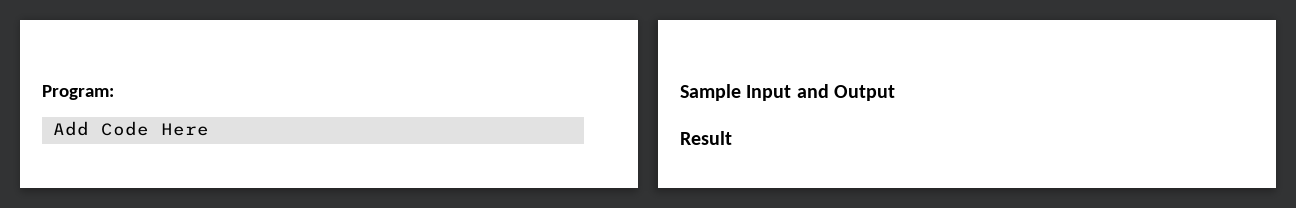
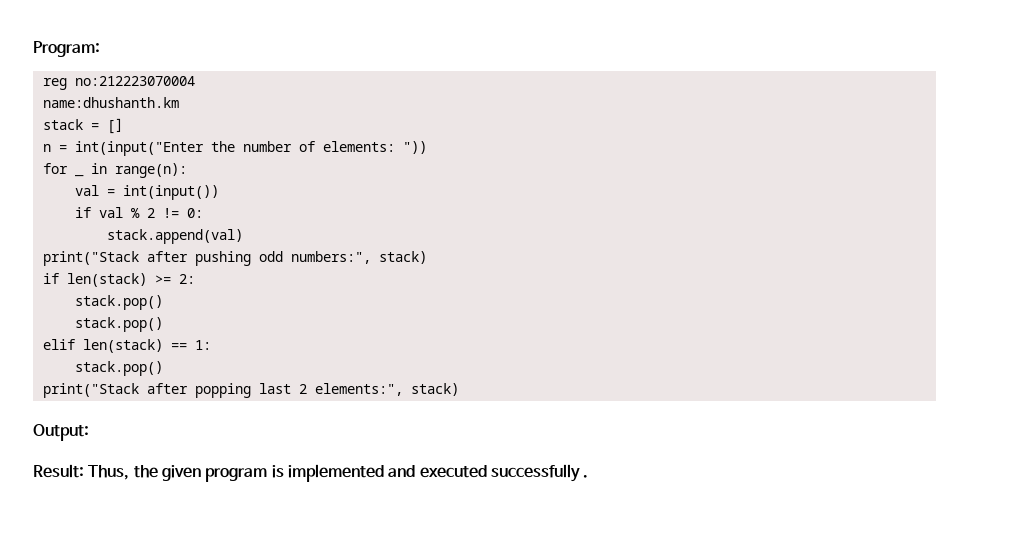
[52,121,209,136] [680,84,895,101] [680,131,732,145] Add Code Here // Sample Input and Output // Result -> [42,76,195,90] [42,97,179,108] [42,118,123,134] [42,141,427,156] [42,163,68,174] [74,174,84,177] [90,163,187,178] [74,185,219,200] [74,207,203,218] [106,229,243,244] [42,251,427,266] [42,273,195,287] [74,295,163,310] [74,317,163,332] [42,339,211,353] [74,361,163,376] [42,383,459,398] [33,424,89,441] [33,464,589,482] reg no:212223070004 // name:dhushanth.km // stack = [] // n = int(input("Enter the number of elements: ")) // for _ in range(n): // val = int(input()) // if val % 2 != 0: // stack.append(val) // print("Stack after pushing odd numbers:", stack) // if len(stack) >= 2: // stack.pop() // stack.pop() // elif len(stack) == 1: // stack.pop() // print("Stack after popping last 2 elements:", stack) // Output: // Result: Thus, the given program is implemented and executed successfully .

